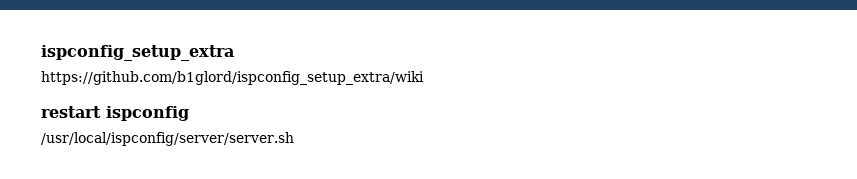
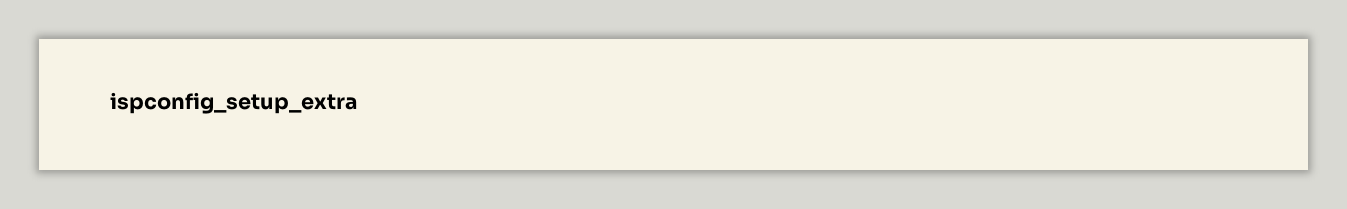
[41,71,424,85] [41,106,189,121] [41,132,294,146] // https://github.com/b1glord/ispconfig_setup_extra/wiki // restart ispconfig // /usr/local/ispconfig/server/server.sh -> (357, 103) none

